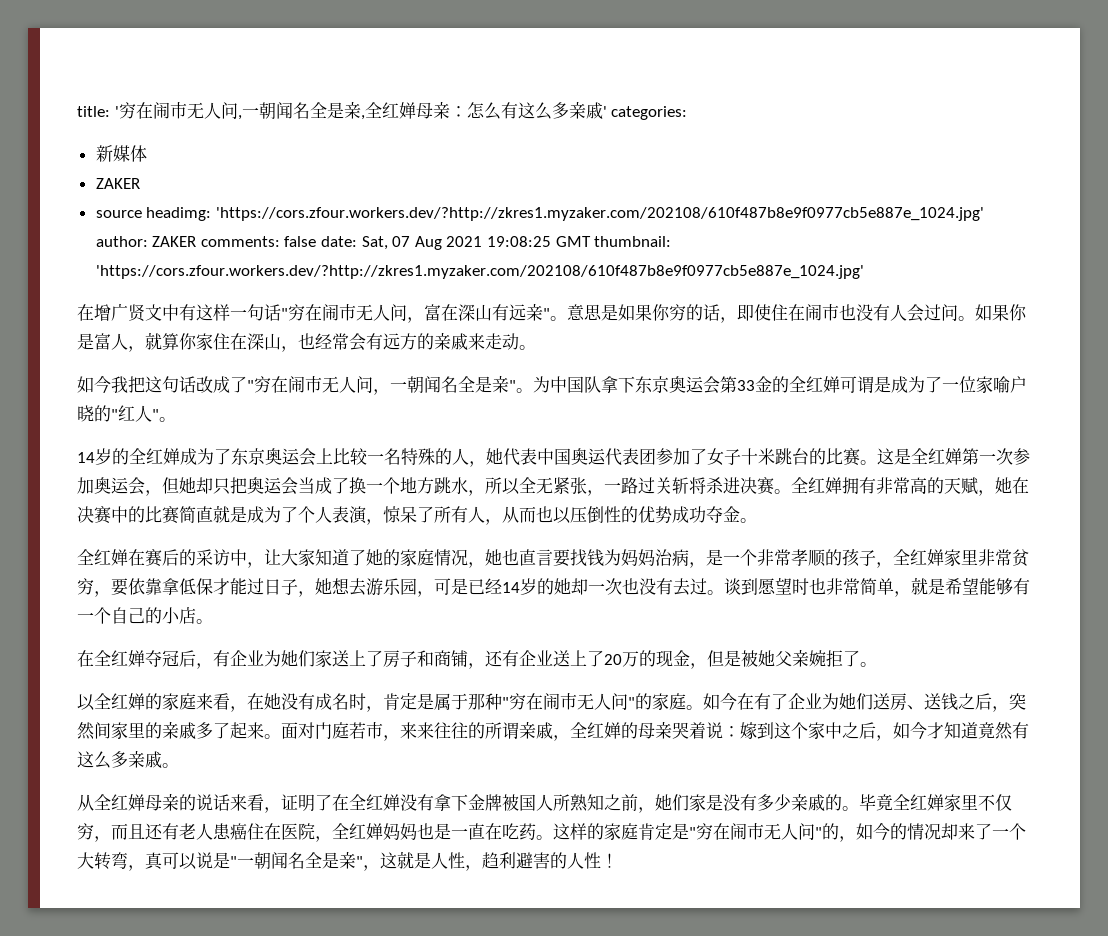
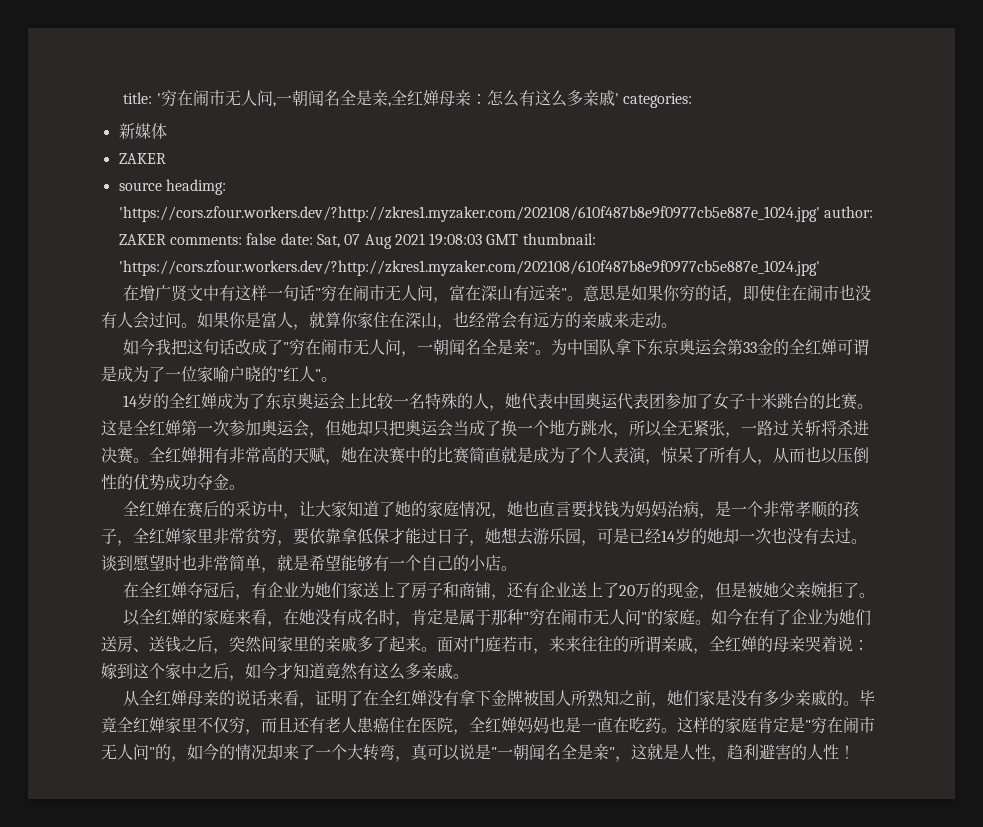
[487,236,552,247] 19:08:25 -> [429,233,483,246] 19:08:03

